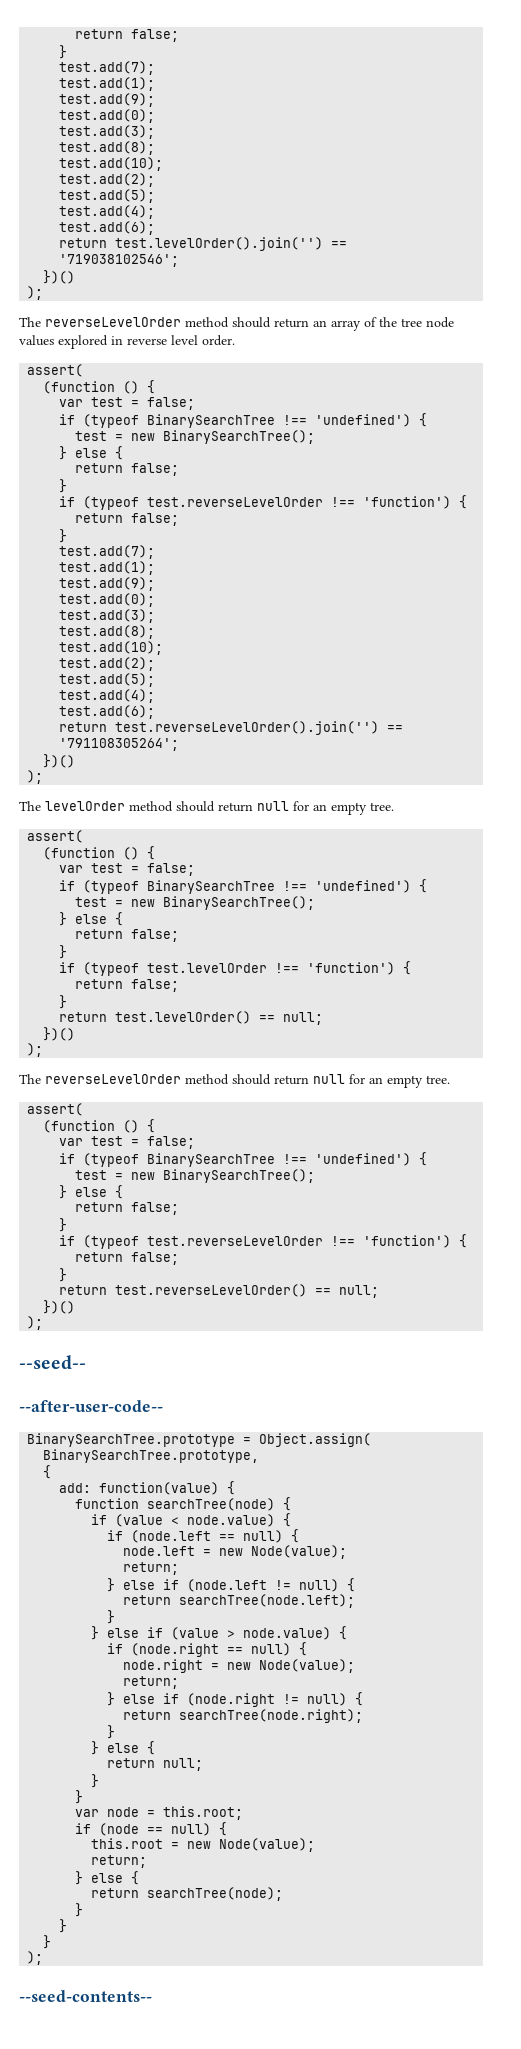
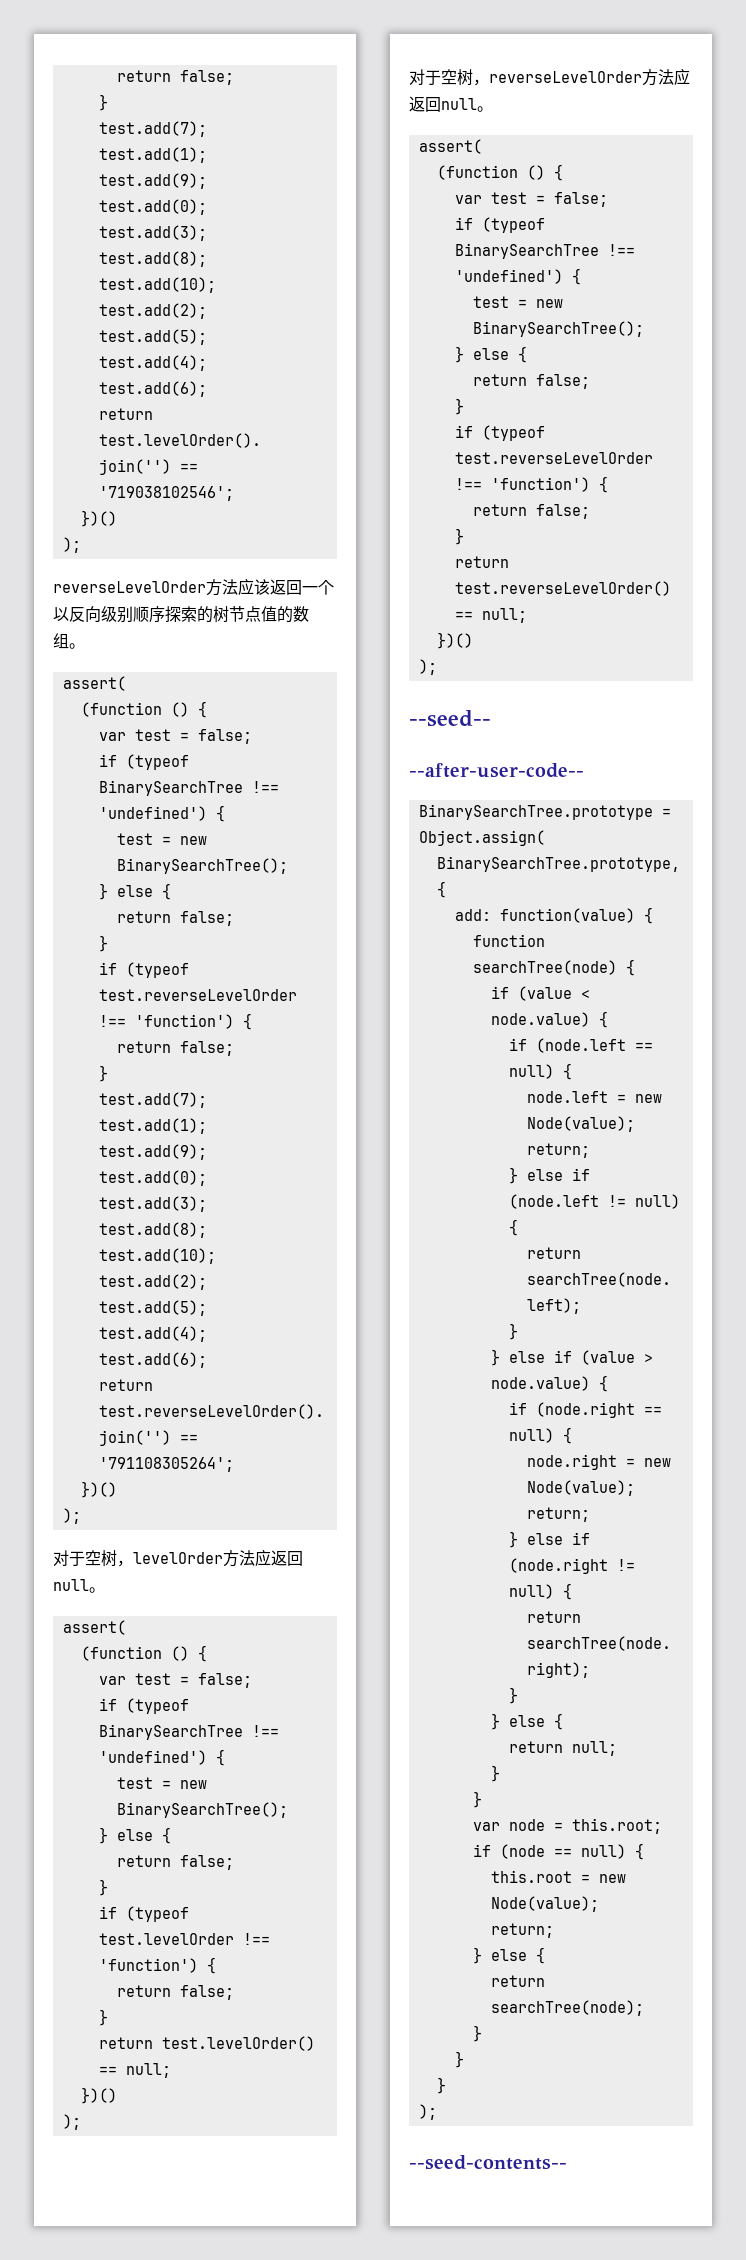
[19,317,454,331] [19,335,235,349] The reverseLevelOrder method should return an array of the tree node values explored in reverse level order. -> [53,578,334,596] [53,606,309,623] [53,633,85,649] reverseLevelOrder方法应该返回一个以反向级别顺序探索的树节点值的数组。
[19,801,394,815] The levelOrder method should return null for an empty tree. -> [53,1549,303,1567] [53,1579,105,1593] 对于空树，levelOrder方法应返回null。
[19,1074,450,1088] The reverseLevelOrder method should return null for an empty tree. -> [409,68,690,86] [409,96,493,112] 对于空树，reverseLevelOrder方法应返回null。

